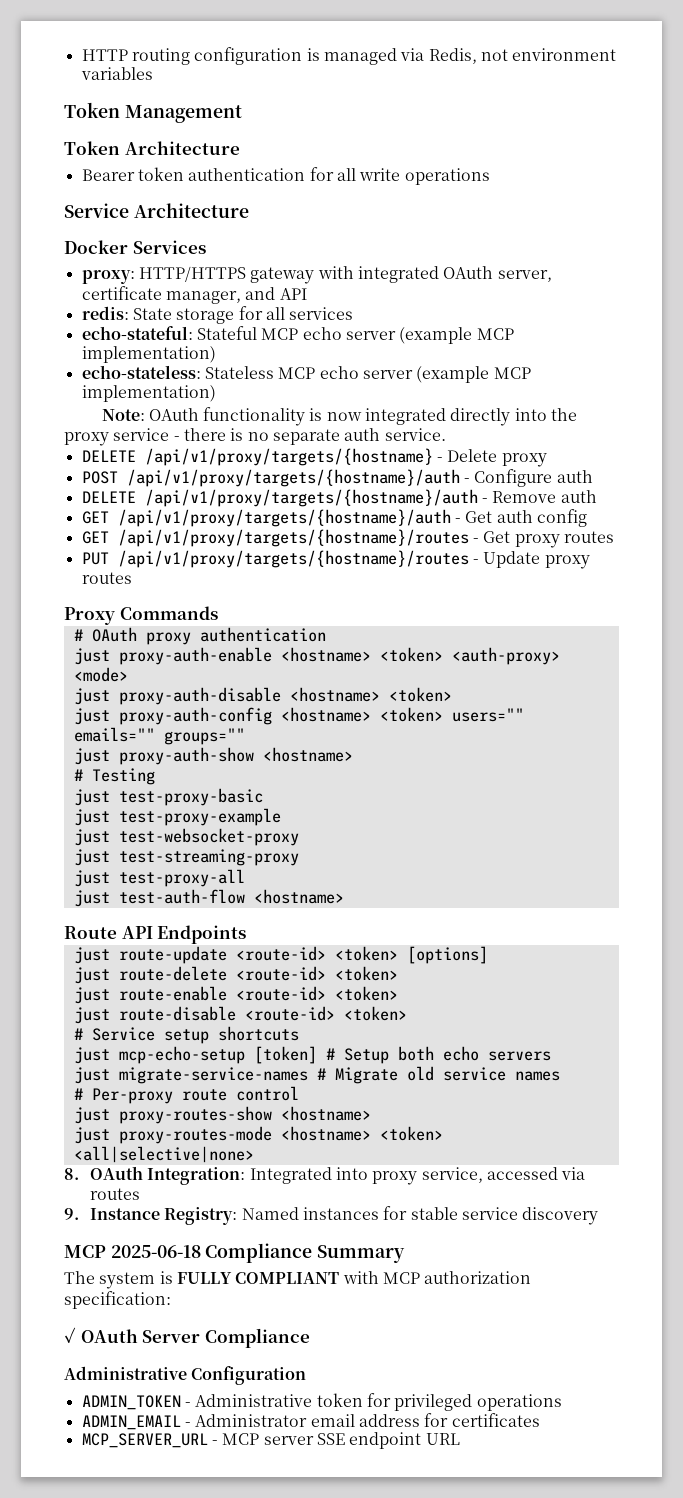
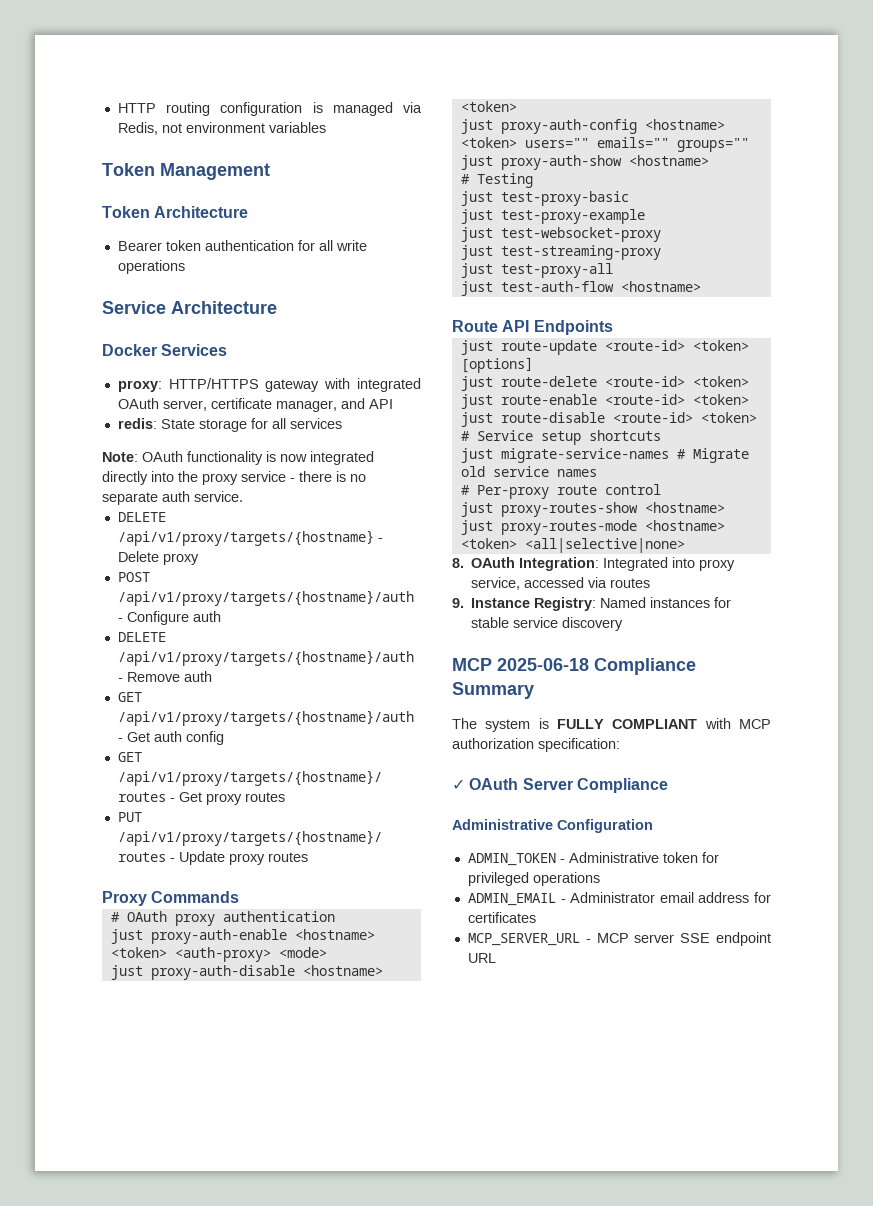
[81,326,514,344] [81,346,216,363] [81,365,531,383] [81,385,216,402] // echo-stateful: Stateful MCP echo server (example MCP implementation) // echo-stateless: Stateless MCP echo server (example MCP implementation) -> (342, 423) none
[73,1046,551,1064] // just mcp-echo-setup [token] # Setup both echo servers -> (661, 435) none

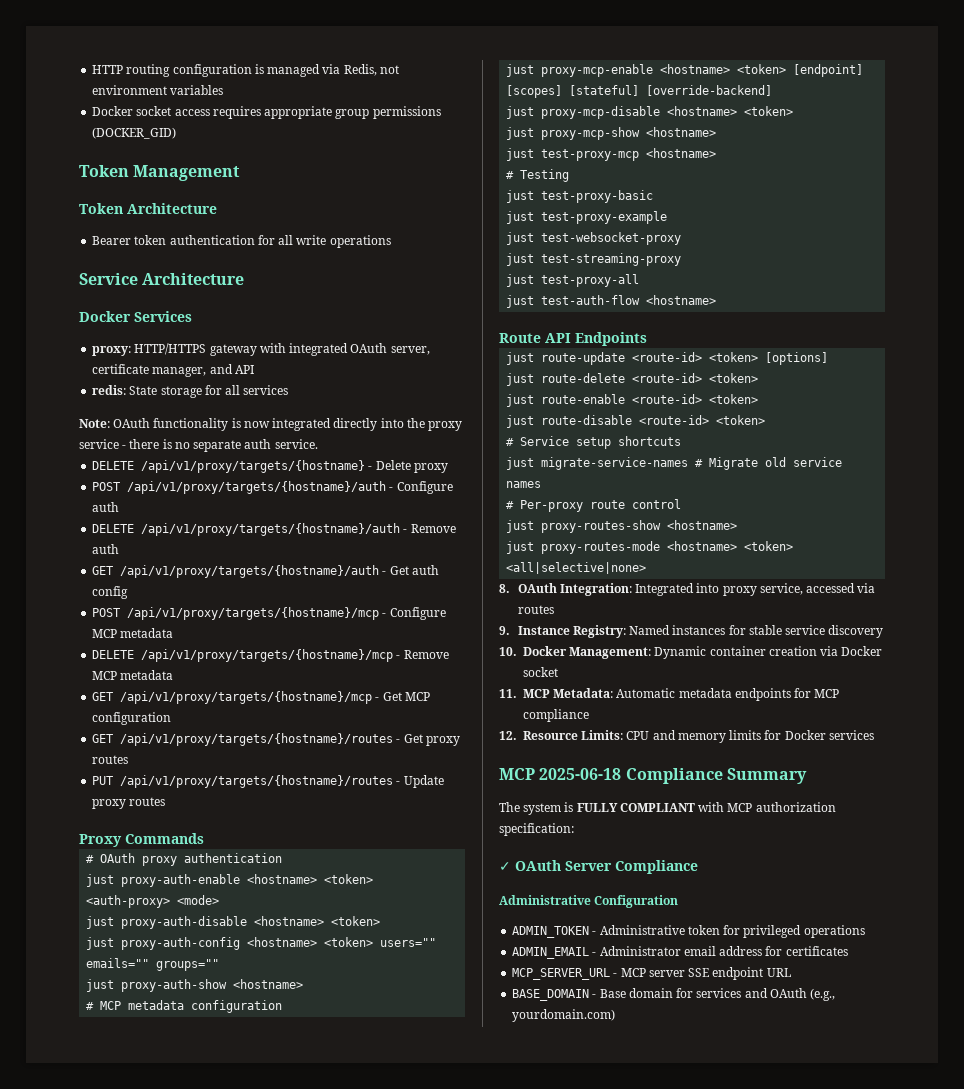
(326, 127) none -> [92,106,441,119] [92,127,177,139] // Docker socket access requires appropriate group permissions (DOCKER_GID)
(224, 738) none -> [92,607,446,620] [92,628,174,638] [92,649,449,662] [92,670,174,680] [92,691,430,704] [92,712,172,725] // POST /api/v1/proxy/targets/{hostname}/mcp - Configure MCP metadata // DELETE /api/v1/proxy/targets/{hostname}/mcp - Remove MCP metadata // GET /api/v1/proxy/targets/{hostname}/mcp - Get MCP configuration
(709, 160) none -> [86,1000,283,1013] [506,64,864,77] [506,85,773,98] [506,106,794,119] [506,127,717,140] [506,148,717,161] // # MCP metadata configuration // just proxy-mcp-enable <hostname> <token> [endpoint] [scopes] [stateful] [override-backend] // just proxy-mcp-disable <hostname> <token> // just proxy-mcp-show <hostname> // just test-proxy-mcp <hostname>
(624, 624) none -> [499,646,883,659] [523,667,558,677] [499,688,840,701] [523,709,589,722] [499,730,874,743] // 10. Docker Management: Dynamic container creation via Docker socket // 11. MCP Metadata: Automatic metadata endpoints for MCP compliance // 12. Resource Limits: CPU and memory limits for Docker services
(496, 958) none -> [512,988,836,1001] [512,1009,616,1022] // BASE_DOMAIN - Base domain for services and OAuth (e.g., yourdomain.com)

